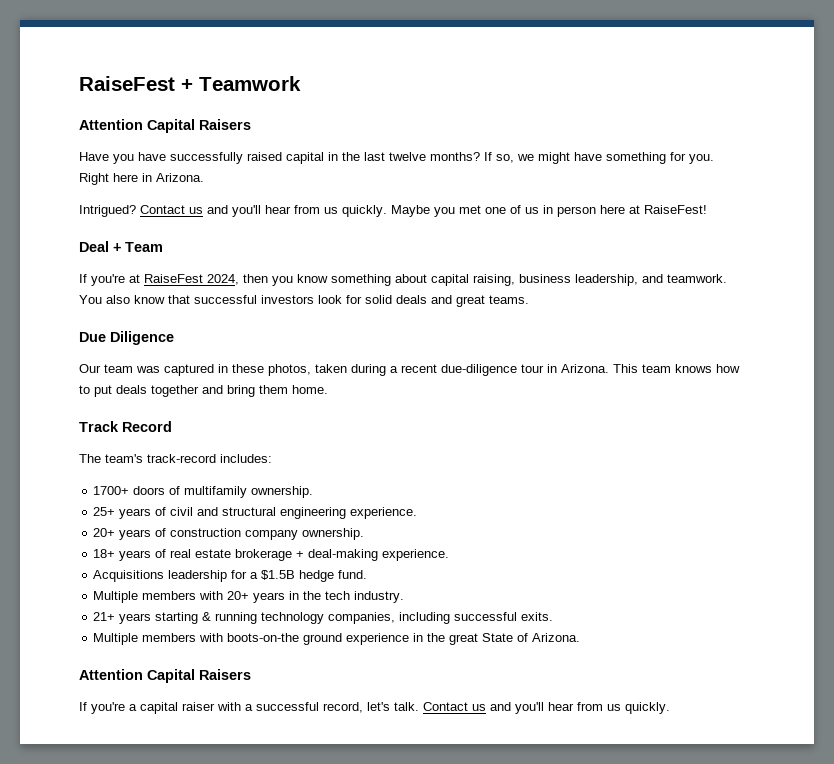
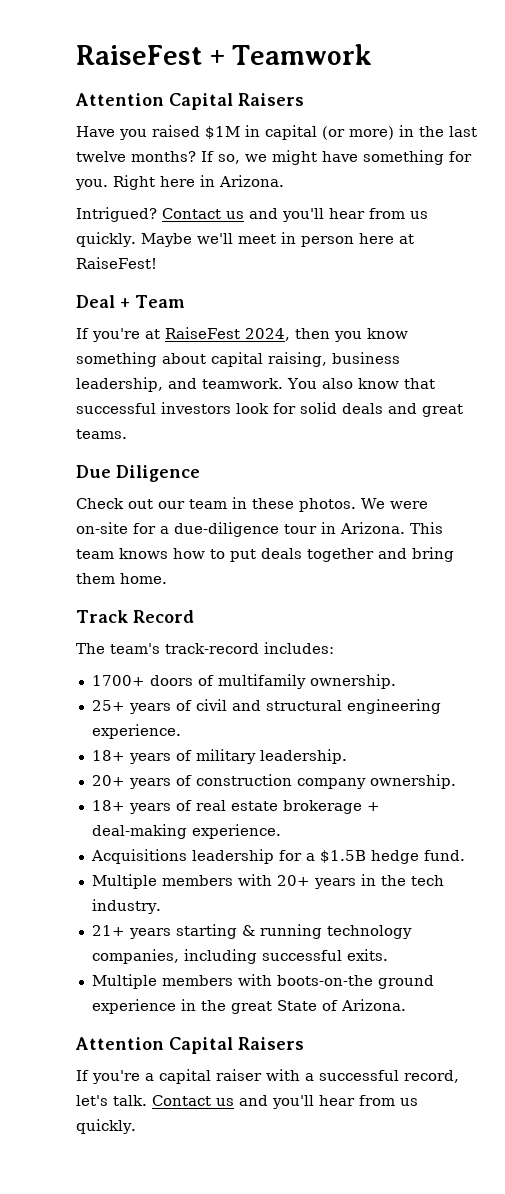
[138,152,324,164] have successfully raised capital -> [152,125,394,140] raised $1M in capital (or more)
[434,205,539,217] you met one of us -> [196,233,276,244] we'll meet
[79,364,437,376] Our team was captured in these photos, taken during a recent -> [76,497,428,512] [76,522,169,534] Check out our team in these photos. We were on-site for a
(418, 513) none -> [91,749,347,764] // 18+ years of military leadership.

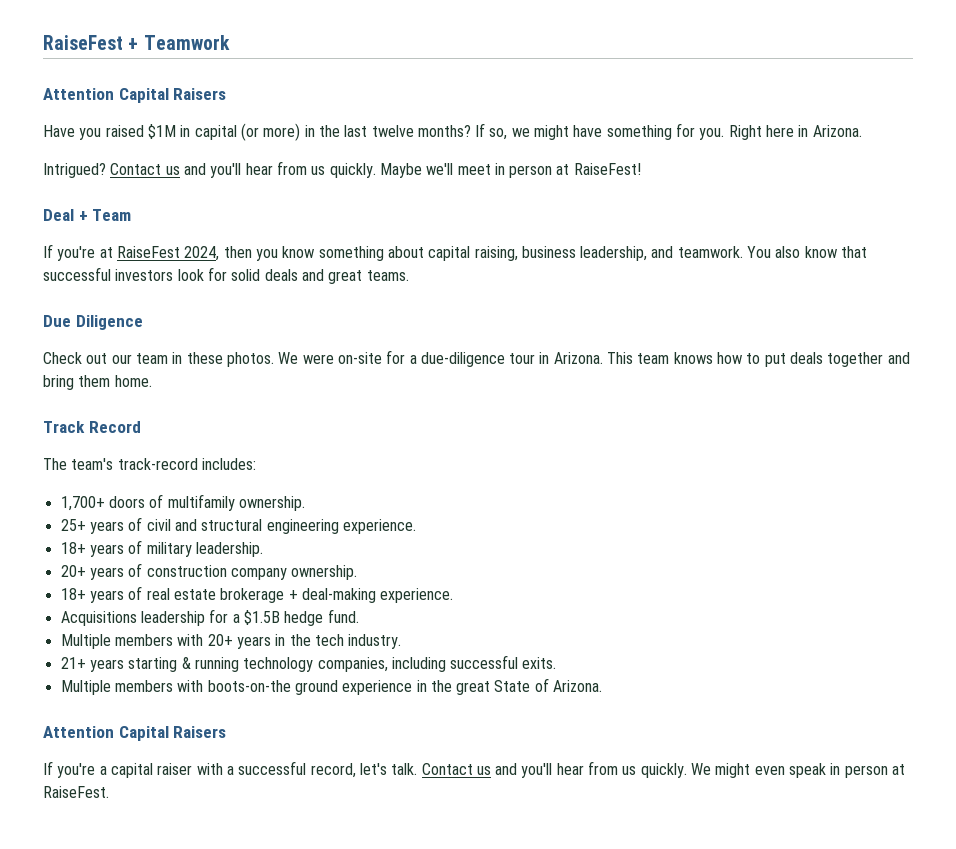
[358,233,394,244] here -> (553, 171) none
[91,675,145,686] 1700+ -> [60,496,105,511] 1,700+
(136, 1126) none -> [691,763,906,778] [43,786,109,798] We might even speak in person at RaiseFest.

